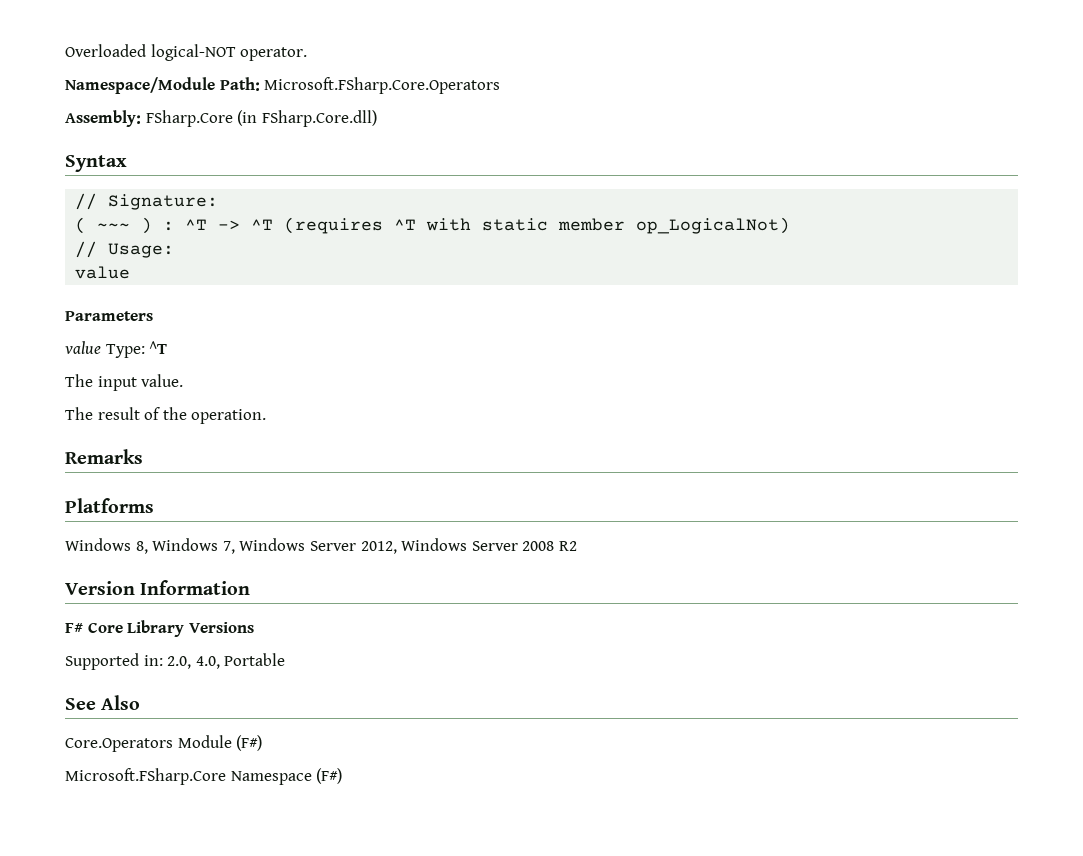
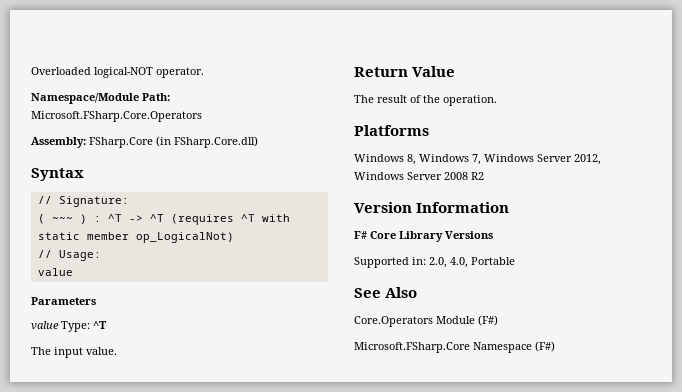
(184, 380) none -> [354,66,456,77] // Return Value
[65,449,143,464] // Remarks -> (497, 100) none

